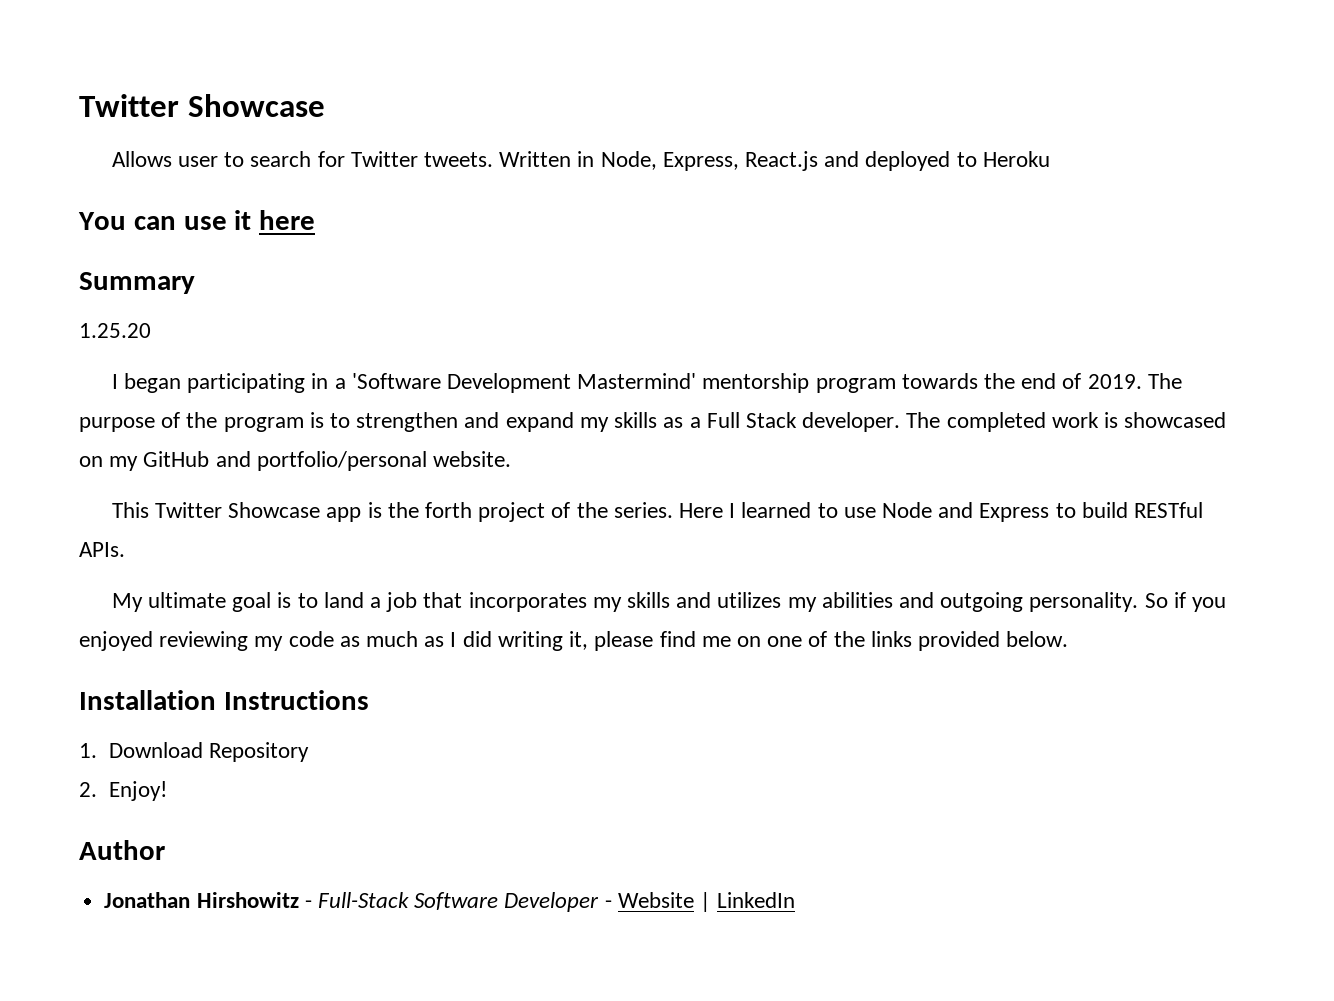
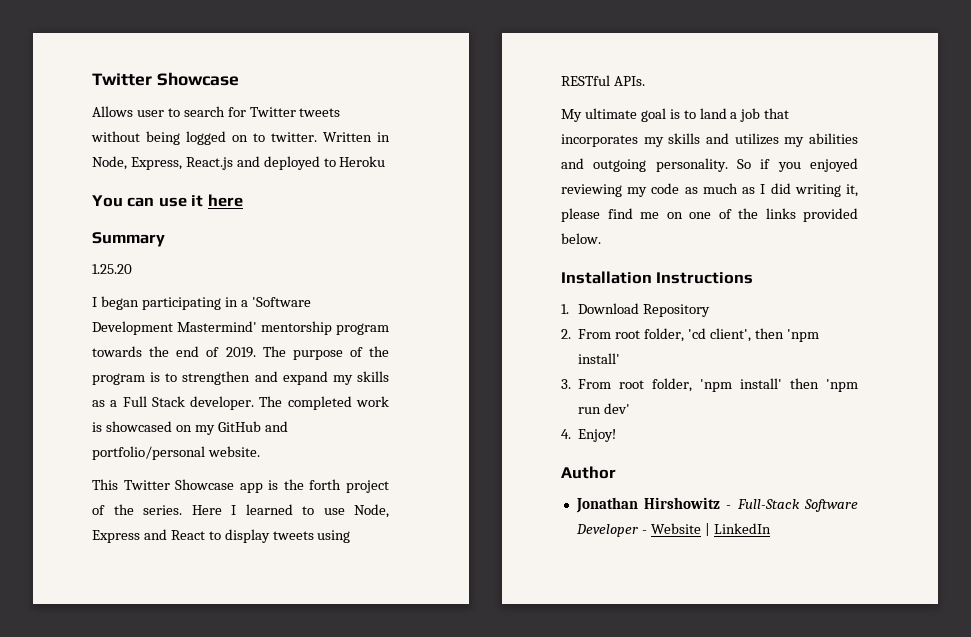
[423,152,493,167] tweets. -> [299,108,341,117] [91,131,317,145] tweets without being logged on to twitter.
[882,502,1128,522] Node and Express to build -> [354,504,389,518] [92,529,351,543] Node, Express and React to display tweets using
(97, 789) none -> [578,328,819,342] [578,353,621,364] [561,378,858,392] [578,403,631,414] [561,429,571,439] From root folder, 'cd client', then 'npm install' // 3. From root folder, 'npm install' then 'npm run dev' // 4.

